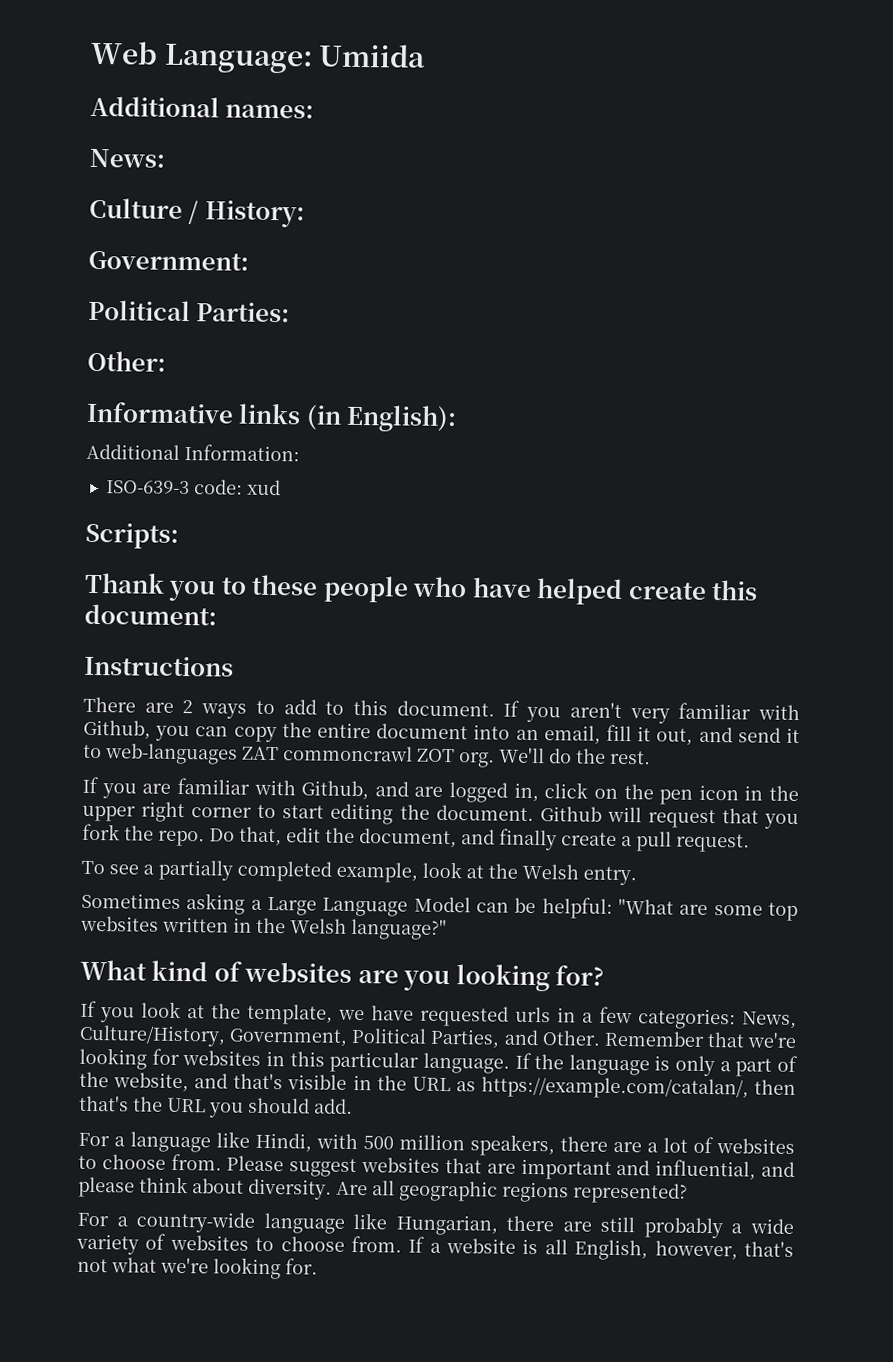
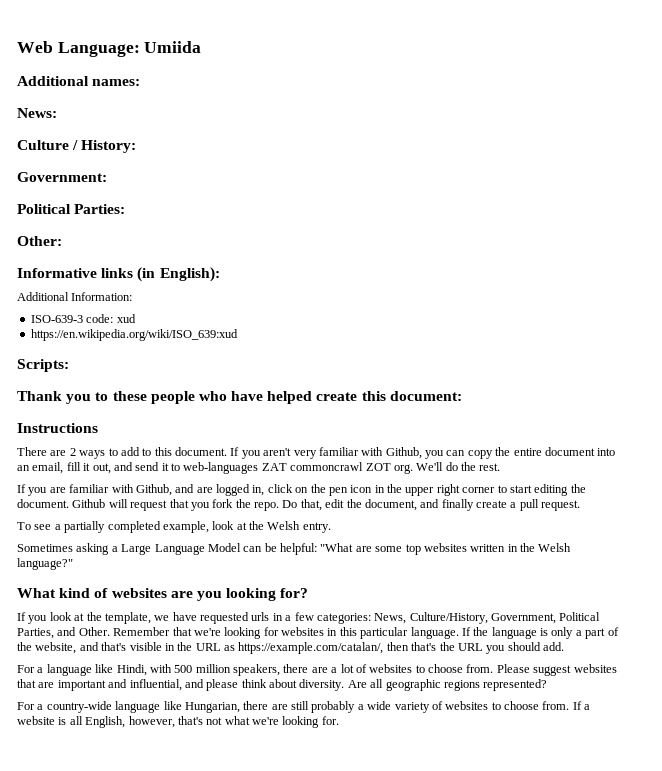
(281, 487) none -> [30,329,238,341] // https://en.wikipedia.org/wiki/ISO_639:xud

